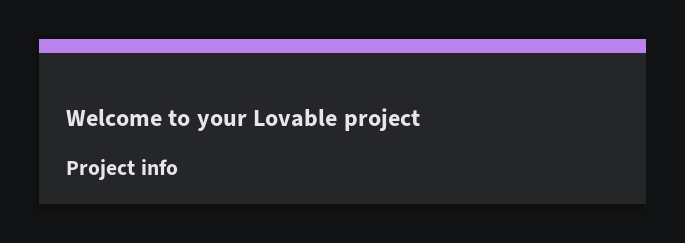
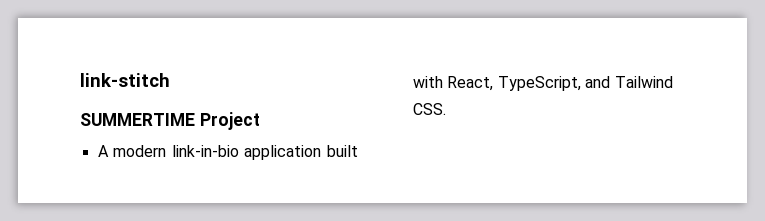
[66,108,420,131] [66,159,178,180] Welcome to your Lovable project // Project info -> [80,73,170,87] [80,112,260,130] [97,145,358,160] [412,76,673,91] [412,103,446,115] link-stitch // SUMMERTIME Project // A modern link-in-bio application built with React, TypeScript, and Tailwind CSS.

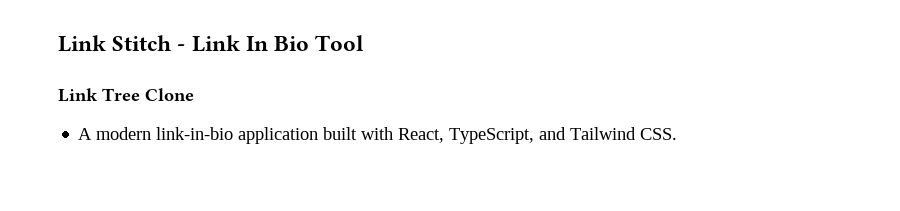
[80,73,170,87] [80,112,260,130] link-stitch // SUMMERTIME Project -> [58,35,365,52] [58,88,194,102] Link Stitch - Link In Bio Tool // Link Tree Clone

